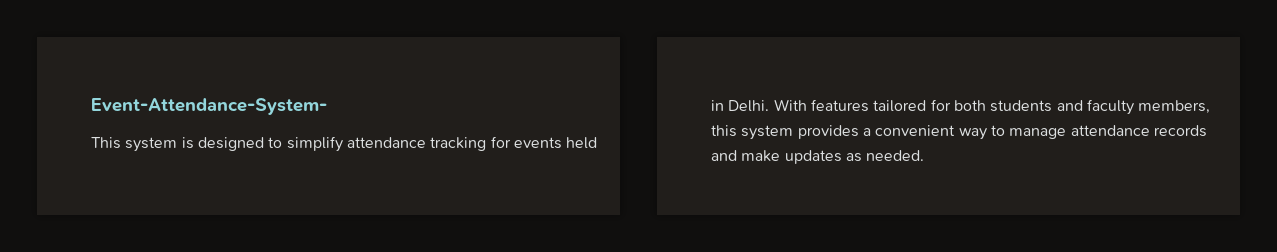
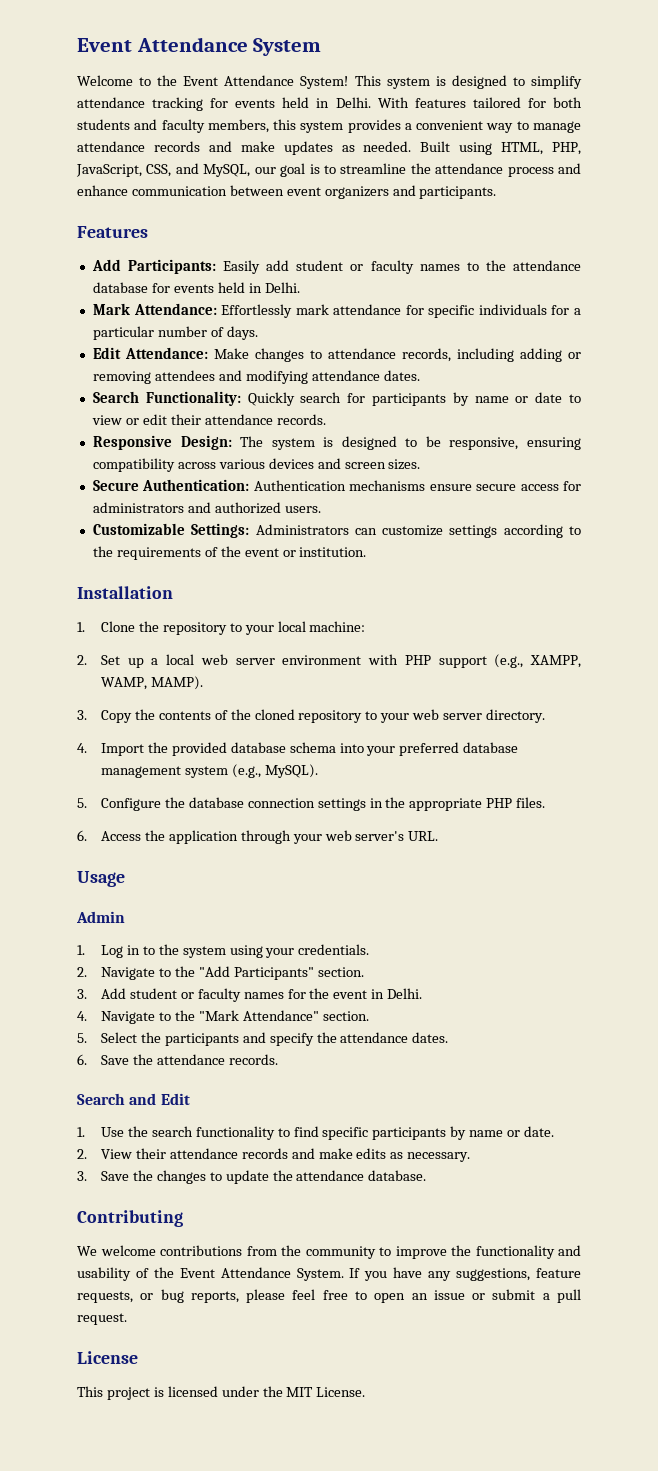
[91,98,327,115] Event-Attendance-System- // -> [77,37,322,56] [77,75,349,89] Event Attendance System // Welcome to the Event Attendance System!
(925, 155) none -> [420,141,581,155] [76,163,581,177] [77,185,497,199] [77,226,148,238] [91,259,582,274] [92,282,300,293] [92,303,582,318] [92,326,258,340] [92,347,581,362] [92,370,420,384] [92,391,581,406] [91,414,326,425] [92,435,582,450] [92,458,421,472] [92,479,582,491] [92,502,321,514] [92,523,581,538] [92,546,367,560] [77,586,173,599] [77,621,366,635] [77,654,581,668] [100,676,203,690] [77,709,546,723] [77,742,519,756] [100,764,318,778] [77,797,546,811] [77,830,439,844] [77,871,125,887] [76,911,125,923] [77,944,370,958] [77,966,364,980] [77,988,423,1002] [77,1010,369,1024] [77,1032,449,1046] [77,1054,278,1065] [77,1093,190,1105] [77,1126,555,1140] [77,1148,471,1162] [77,1170,427,1184] [77,1210,183,1227] [77,1245,581,1259] [77,1267,582,1281] [77,1289,581,1303] [77,1313,127,1325] [77,1351,138,1364] [77,1386,366,1400] Built using HTML, PHP, JavaScript, CSS, and MySQL, our goal is to streamline the attendance process and enhance communication between event organizers and participants. // Features // Add Participants: Easily add student or faculty names to the attendance database for events held in Delhi. // Mark Attendance: Effortlessly mark attendance for specific individuals for a particular number of days. // Edit Attendance: Make changes to attendance records, including adding or removing attendees and modifying attendance dates. // Search Functionality: Quickly search for participants by name or date to view or edit their attendance records. // Responsive Design: The system is designed to be responsive, ensuring compatibility across various devices and screen sizes. // Secure Authentication: Authentication mechanisms ensure secure access for administrators and authorized users. // Customizable Settings: Administrators can customize settings according to the requirements of the event or institution. // Installation // 1. Clone the repository to your local machine: // 2. Set up a local web server environment with PHP support (e.g., XAMPP, WAMP, MAMP). // 3. Copy the contents of the cloned repository to your web server directory. // 4. Import the provided database schema into your preferred database management system (e.g., MySQL). // 5. Configure the database connection settings in the appropriate PHP files. // 6. Access the application through your web server's URL. // Usage // Admin // 1. Log in to the system using your credentials. // 2. Navigate to the "Add Participants" section. // 3. Add student or faculty names for the event in Delhi. // 4. Navigate to the "Mark Attendance" section. // 5. Select the participants and specify the attendance dates. // 6. Save the attendance records. // Search and Edit // 1. Use the search functionality to find specific participants by name or date. // 2. View their attendance records and make edits as necessary. // 3. Save the changes to update the attendance database. // Contributing // We welcome contributions from the community to improve the functionality and usability of the Event Attendance System. If you have any suggestions, feature requests, or bug reports, please feel free to open an issue or submit a pull request. // License // This project is licensed under the MIT License.

